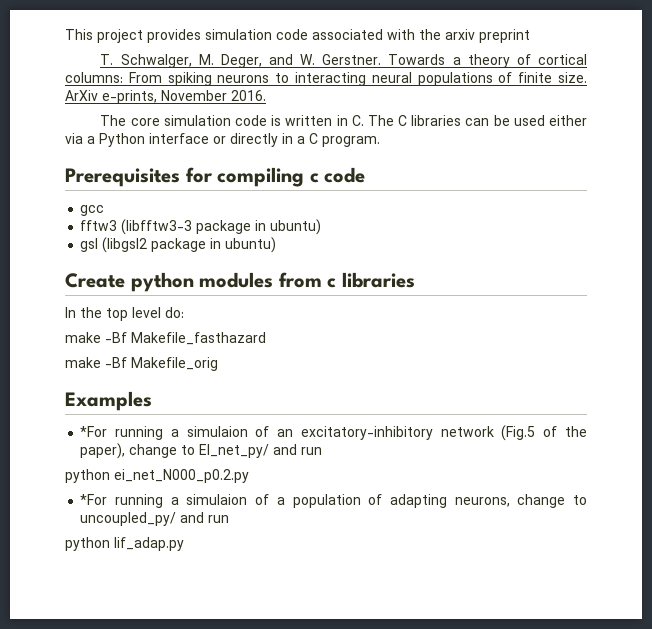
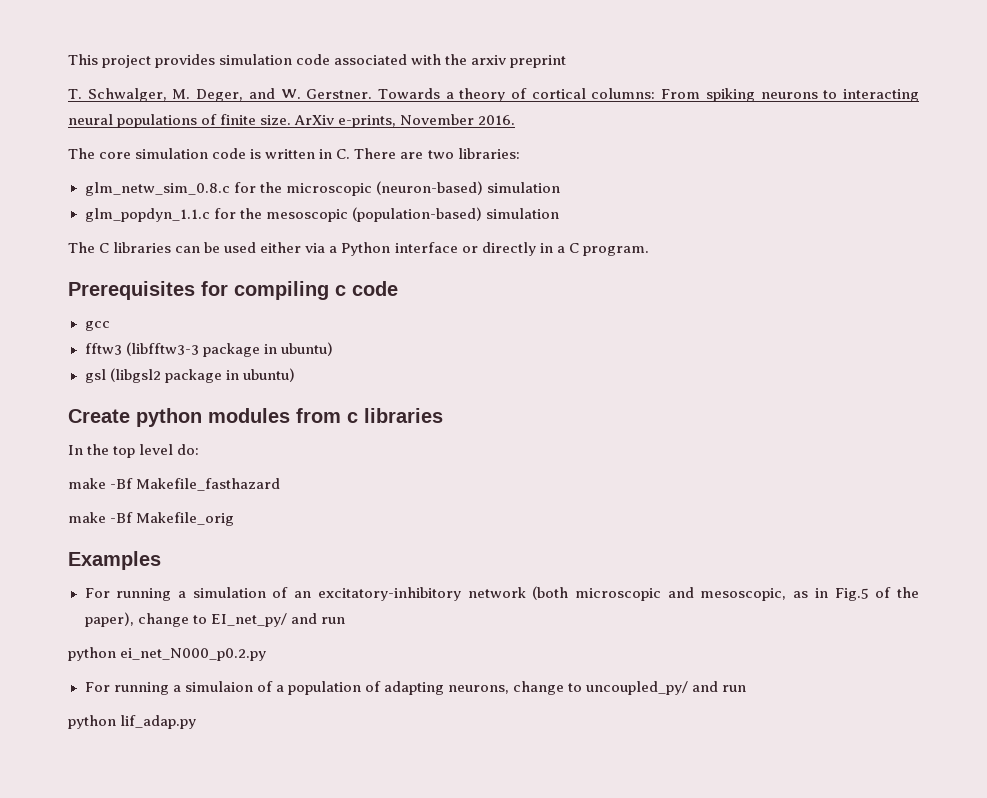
(364, 120) none -> [354,148,520,159] [84,181,560,196] [84,207,559,222] There are two libraries: // glm_netw_sim_0.8.c for the microscopic (neuron-based) simulation // glm_popdyn_1.1.c for the mesoscopic (population-based) simulation //
[80,426,248,440] *For running a simulaion -> [84,587,266,601] For running a simulation
[501,425,536,441] (Fig.5 -> [532,586,869,601] (both microscopic and mesoscopic, as in Fig.5
[80,494,108,505] *For -> [84,682,110,692] For

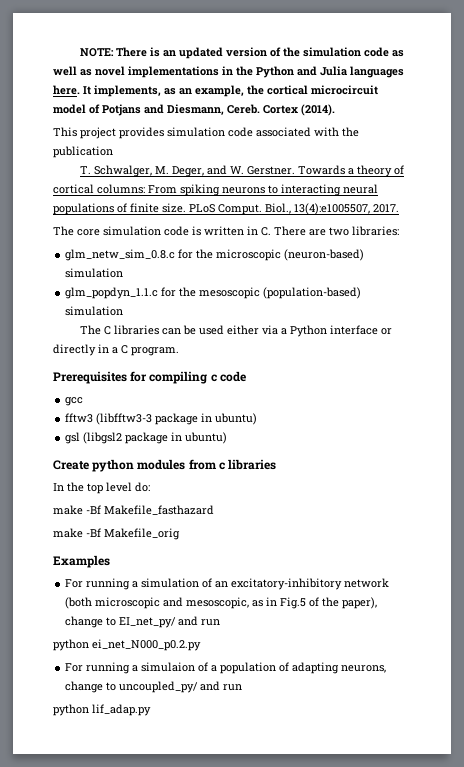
(68, 59) none -> [80,47,405,59] [53,66,404,78] [53,85,378,97] [53,104,335,116] NOTE: There is an updated version of the simulation code as well as novel implementations in the Python and Julia languages here. It implements, as an example, the cortical microcircuit model of Potjans and Diesmann, Cereb. Cortex (2014). //
[471,55,567,68] arxiv preprint -> [53,146,113,158] publication
[294,114,516,128] ArXiv e-prints, November 2016. -> [189,203,399,215] PLoS Comput. Biol., 13(4):e1005507, 2017.

